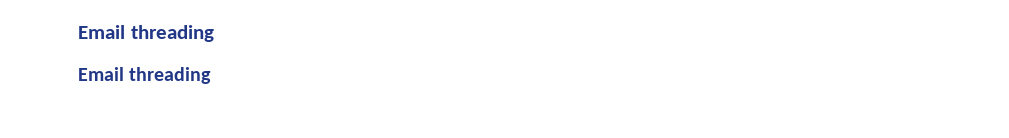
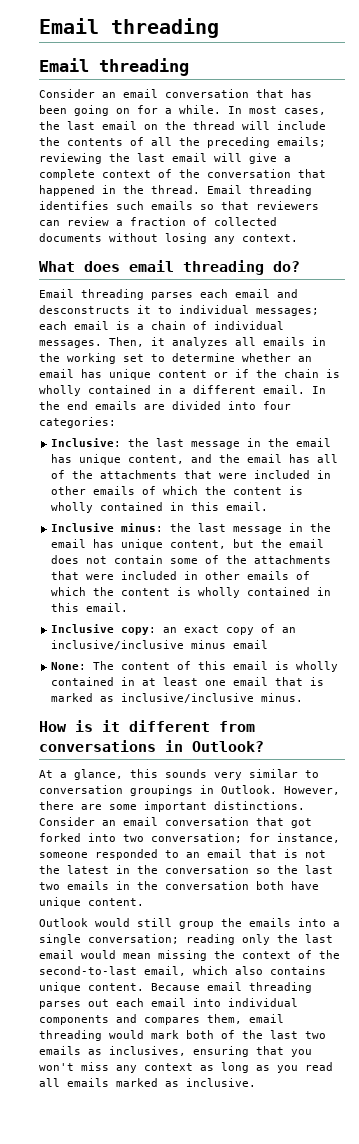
(212, 75) none -> [39,89,312,98] [39,105,326,116] [39,121,326,130] [39,137,326,148] [39,153,291,164] [39,169,326,180] [39,185,312,196] [39,201,319,210] [39,217,277,226] [39,233,298,244] [39,260,300,275] [39,289,298,300] [39,305,319,316] [39,321,284,330] [39,337,326,348] [39,353,312,364] [39,369,340,380] [39,385,326,396] [39,401,291,410] [39,417,116,428] [51,438,332,449] [51,454,339,465] [51,470,332,479] [51,486,304,495] [51,502,269,513] [51,523,332,534] [51,539,325,550] [51,555,332,564] [51,571,311,580] [51,587,332,598] [51,603,129,612] [51,624,297,635] [51,640,269,650] [51,661,339,672] [51,677,325,686] [51,693,304,703] [39,720,255,732] [39,740,264,752] [39,769,319,780] [39,785,340,796] [39,801,305,812] [39,817,312,828] [39,833,340,843] [39,849,326,860] [39,865,333,874] [39,881,319,890] [39,897,144,908] [39,918,340,929] [39,934,333,945] [39,950,340,961] [39,966,326,976] [39,982,312,993] [39,998,298,1009] [39,1014,284,1025] [39,1030,326,1041] [39,1046,312,1057] [39,1062,333,1073] [39,1078,256,1087] // Consider an email conversation that has been going on for a while. In most cases, the last email on the thread will include the contents of all the preceding emails; reviewing the last email will give a complete context of the conversation that happened in the thread. Email threading identifies such emails so that reviewers can review a fraction of collected documents without losing any context. // What does email threading do? // Email threading parses each email and desconstructs it to individual messages; each email is a chain of individual messages. Then, it analyzes all emails in the working set to determine whether an email has unique content or if the chain is wholly contained in a different email. In the end emails are divided into four categories: // Inclusive: the last message in the email has unique content, and the email has all of the attachments that were included in other emails of which the content is wholly contained in this email. // Inclusive minus: the last message in the email has unique content, but the email does not contain some of the attachments that were included in other emails of which the content is wholly contained in this email. // Inclusive copy: an exact copy of an inclusive/inclusive minus email // None: The content of this email is wholly contained in at least one email that is marked as inclusive/inclusive minus. // How is it different from conversations in Outlook? // At a glance, this sounds very similar to conversation groupings in Outlook. However, there are some important distinctions. Consider an email conversation that got forked into two conversation; for instance, someone responded to an email that is not the latest in the conversation so the last two emails in the conversation both have unique content. // Outlook would still group the emails into a single conversation; reading only the last email would mean missing the context of the second-to-last email, which also contains unique content. Because email threading parses out each email into individual components and compares them, email threading would mark both of the last two emails as inclusives, ensuring that you won't miss any context as long as you read all emails marked as inclusive.

